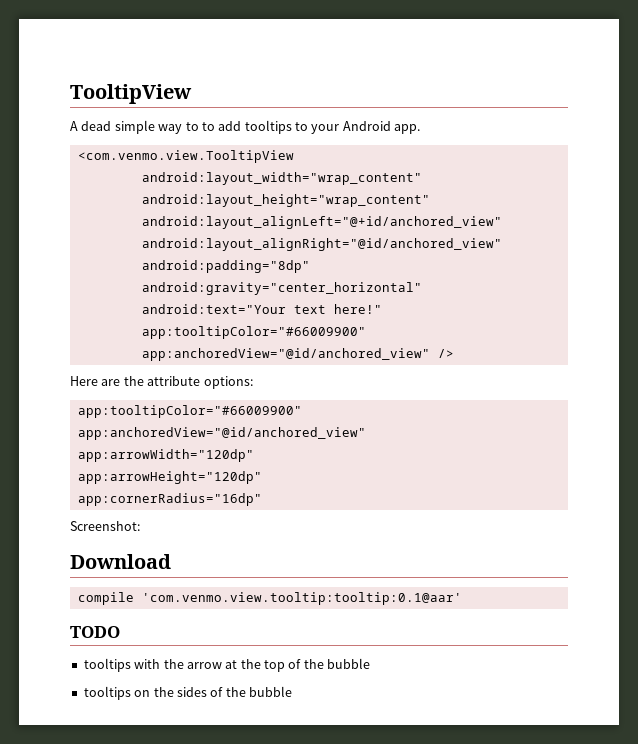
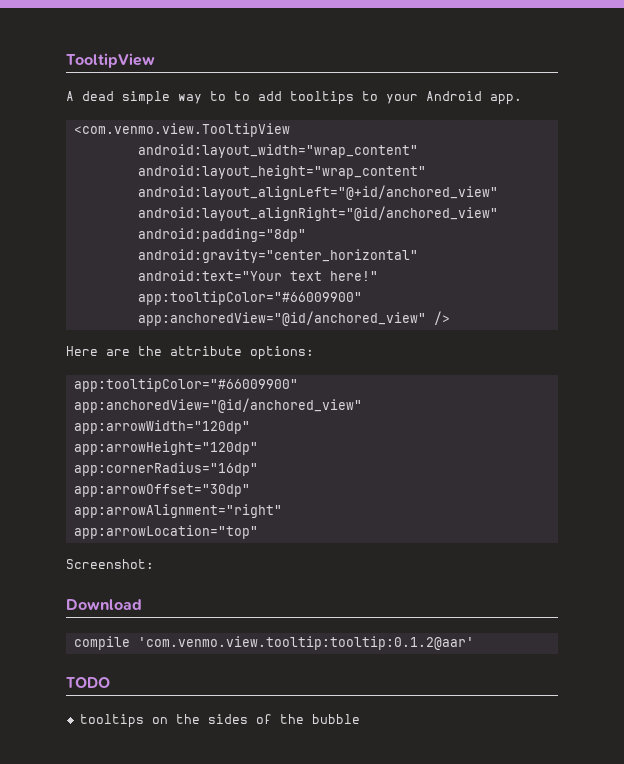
(262, 499) none -> [73,484,250,497] [73,504,282,518] [73,525,258,539] // app:arrowOffset="30dp" // app:arrowAlignment="right" // app:arrowLocation="top"
[141,592,462,605] 'com.venmo.view.tooltip:tooltip:0.1@aar' -> [137,636,474,650] 'com.venmo.view.tooltip:tooltip:0.1.2@aar'
[83,658,371,672] // tooltips with the arrow at the top of the bubble -> (110, 682) none

